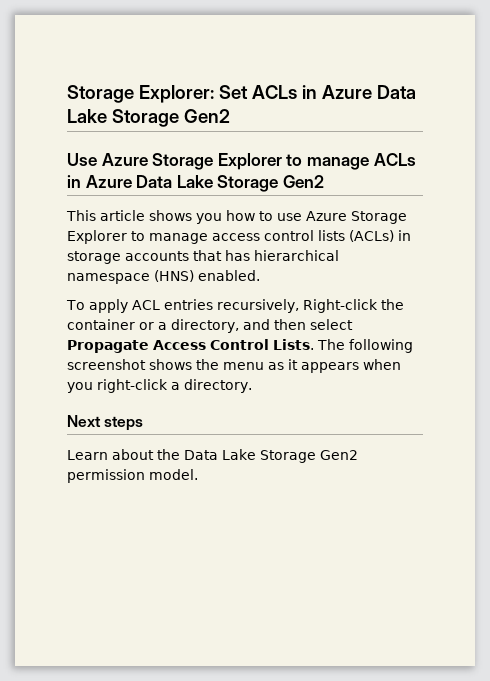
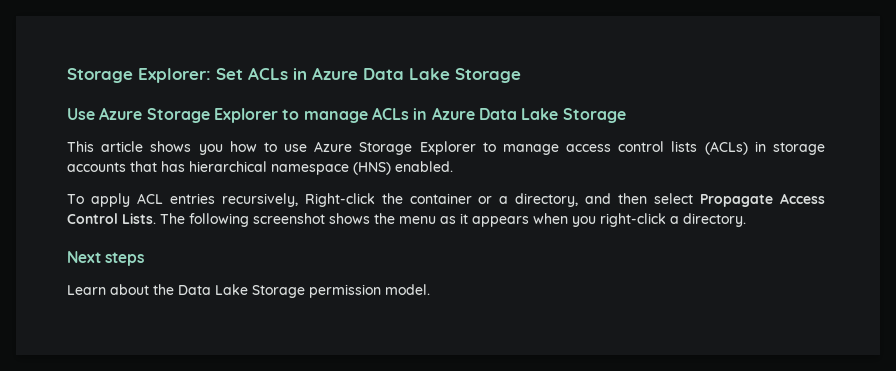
[183,109,230,123] Gen2 -> (521, 75) none
[282,175,324,188] Gen2 -> (626, 115) none
[320,450,358,460] Gen2 -> (305, 291) none

